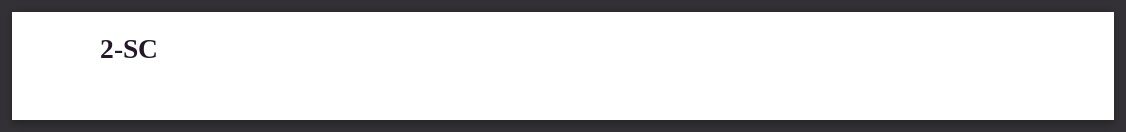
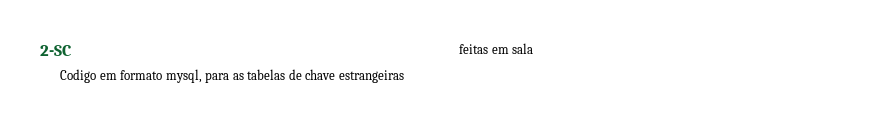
(158, 49) none -> [60,69,404,83] [459,43,534,54] // Codigo em formato mysql, para as tabelas de chave estrangeiras feitas em sala

